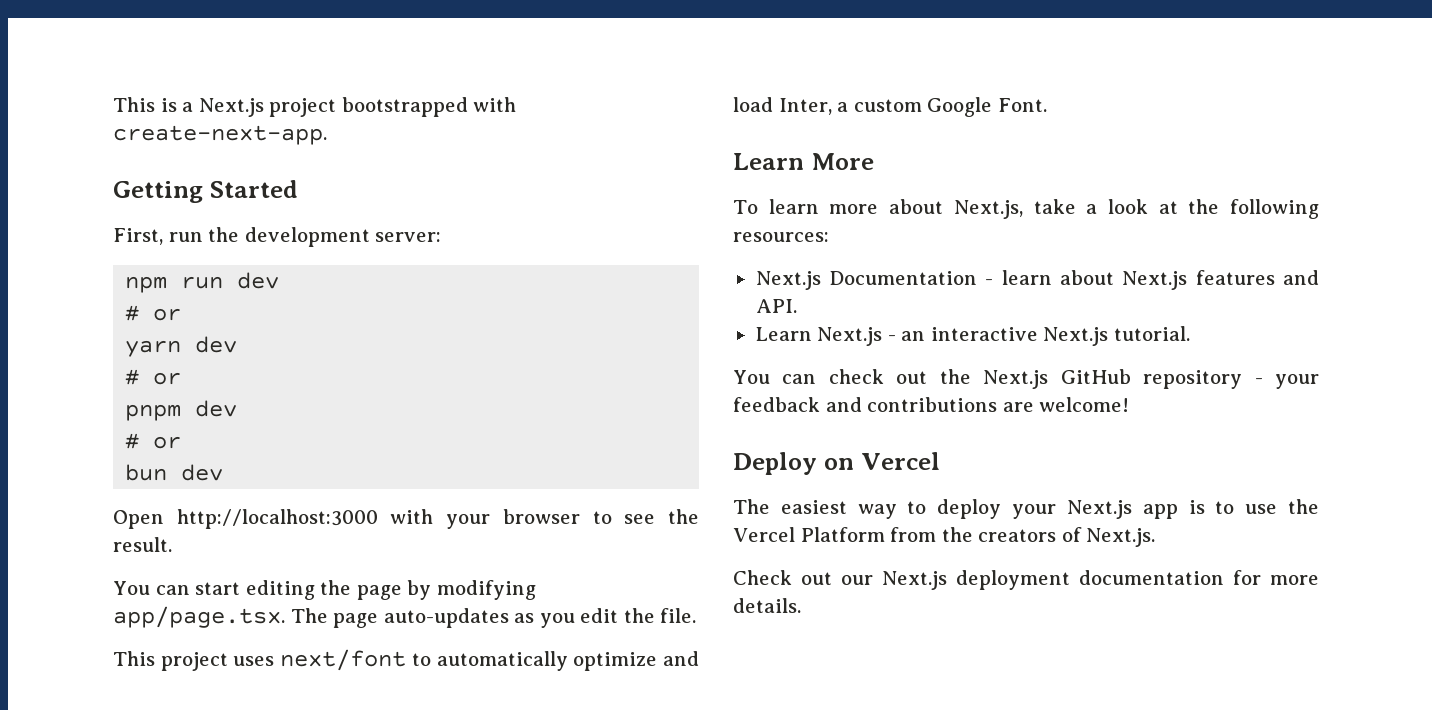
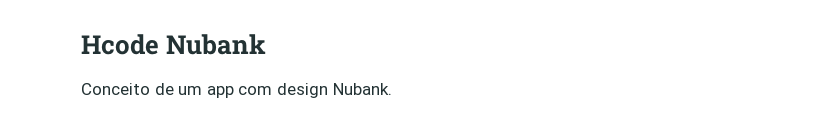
[113,97,517,117] [113,125,327,145] [113,180,298,203] [113,227,442,247] [125,272,280,293] [125,305,182,321] [125,336,238,357] [125,369,182,385] [125,400,238,421] [125,433,182,449] [125,464,224,481] [113,509,699,529] [113,537,172,552] [113,580,536,600] [113,606,697,628] [113,649,699,671] [733,97,1047,117] [733,153,874,170] [733,199,1319,219] [733,232,829,242] [755,270,1319,290] [755,299,797,313] [755,326,1190,346] [733,369,1319,389] [733,397,1130,412] [733,452,940,475] [733,499,1319,519] [733,527,1156,547] [733,570,1319,590] [733,598,801,613] This is a Next.js project bootstrapped with create-next-app. // Getting Started // First, run the development server: // npm run dev // # or // yarn dev // # or // pnpm dev // # or // bun dev // Open http://localhost:3000 with your browser to see the result. // You can start editing the page by modifying app/page.tsx. The page auto-updates as you edit the file. // This project uses next/font to automatically optimize and load Inter, a custom Google Font. // Learn More // To learn more about Next.js, take a look at the following resources: // Next.js Documentation - learn about Next.js features and API. // Learn Next.js - an interactive Next.js tutorial. // You can check out the Next.js GitHub repository - your feedback and contributions are welcome! // Deploy on Vercel // The easiest way to deploy your Next.js app is to use the Vercel Platform from the creators of Next.js. // Check out our Next.js deployment documentation for more details. -> [81,34,267,55] [81,83,392,98] Hcode Nubank // Conceito de um app com design Nubank.

